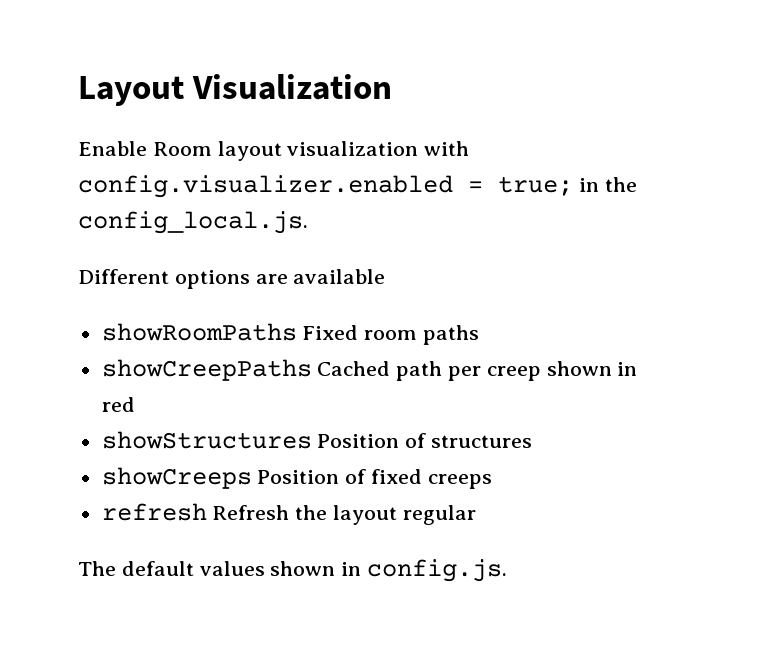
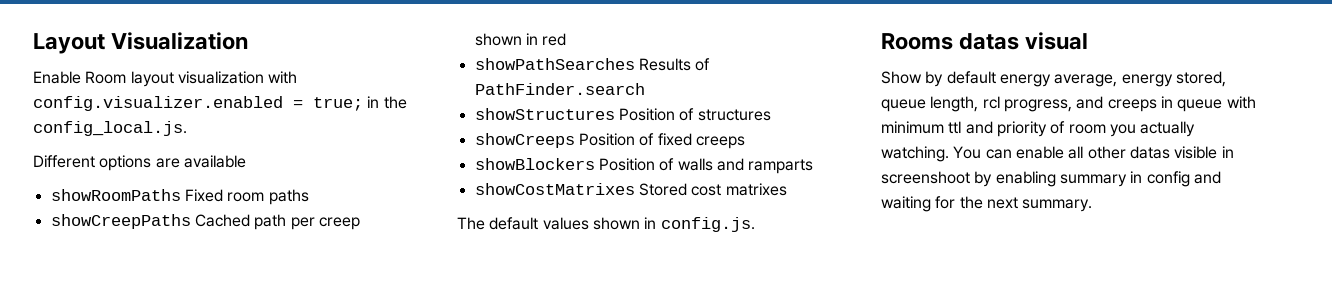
(135, 404) none -> [474,58,711,71] [474,83,645,95] // showPathSearches Results of PathFinder.search
[101,503,476,525] refresh Refresh the layout regular -> [474,158,814,174] [474,183,787,196] showBlockers Position of walls and ramparts // showCostMatrixes Stored cost matrixes
(508, 570) none -> [881,32,1089,50] [881,71,1226,87] [881,96,1256,112] [881,121,1196,137] [881,146,1234,162] [881,171,1221,187] [881,196,1093,212] // Rooms datas visual // Show by default energy average, energy stored, queue length, rcl progress, and creeps in queue with minimum ttl and priority of room you actually watching. You can enable all other datas visible in screenshoot by enabling summary in config and waiting for the next summary.

